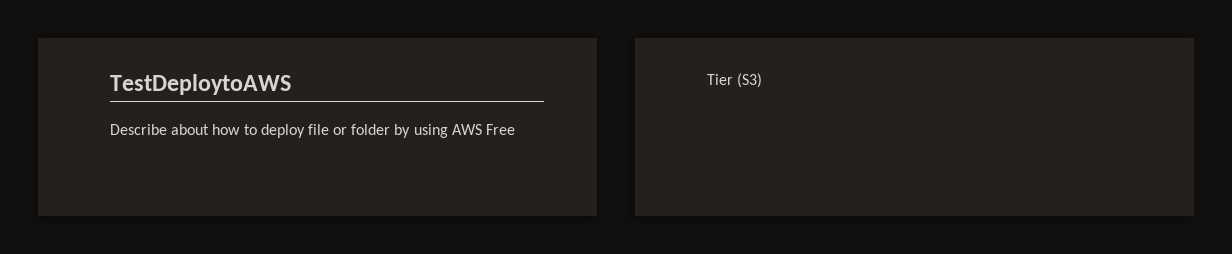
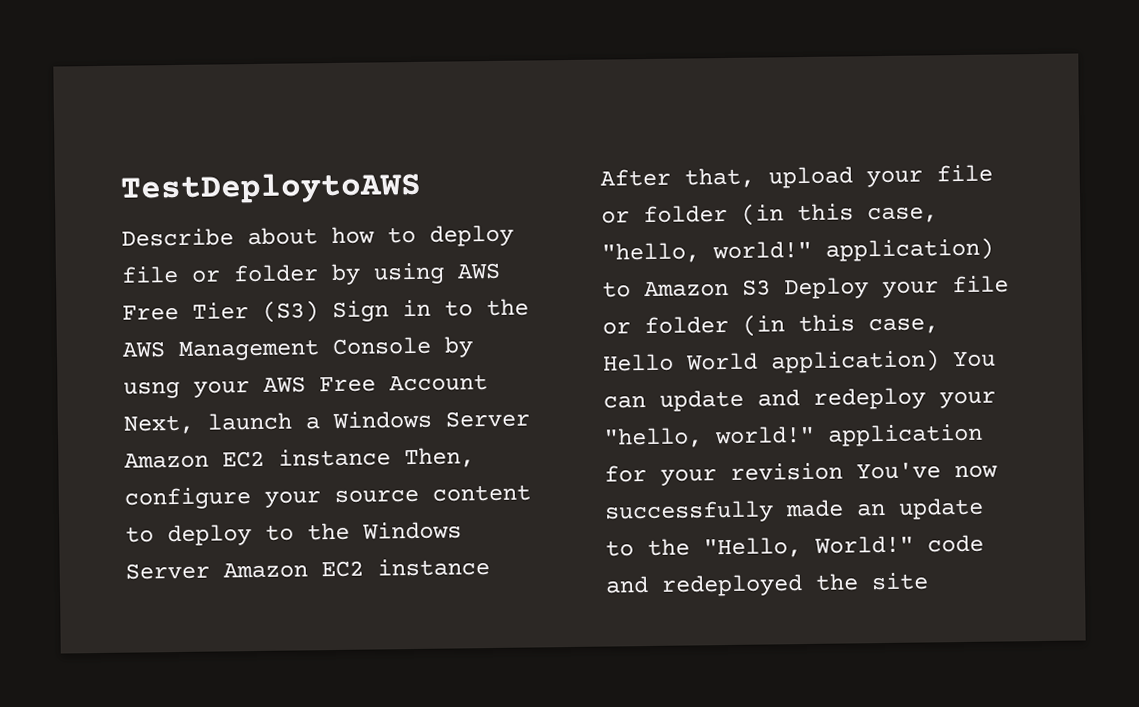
(763, 80) none -> [332,298,529,323] [122,336,474,361] [123,374,488,399] [123,410,530,435] [124,447,475,469] [124,484,531,510] [125,521,462,547] [125,558,490,580] [600,164,993,189] [601,203,938,226] [601,237,994,264] [602,275,1009,300] [602,314,939,337] [603,349,996,374] [603,387,996,412] [603,423,983,449] [604,462,998,486] [604,497,984,524] [605,534,984,559] [605,572,929,597] Sign in to the AWS Management Console by usng your AWS Free Account Next, launch a Windows Server Amazon EC2 instance Then, configure your source content to deploy to the Windows Server Amazon EC2 instance After that, upload your file or folder (in this case, "hello, world!" application) to Amazon S3 Deploy your file or folder (in this case, Hello World application) You can update and redeploy your "hello, world!" application for your revision You've now successfully made an update to the "Hello, World!" code and redeployed the site

